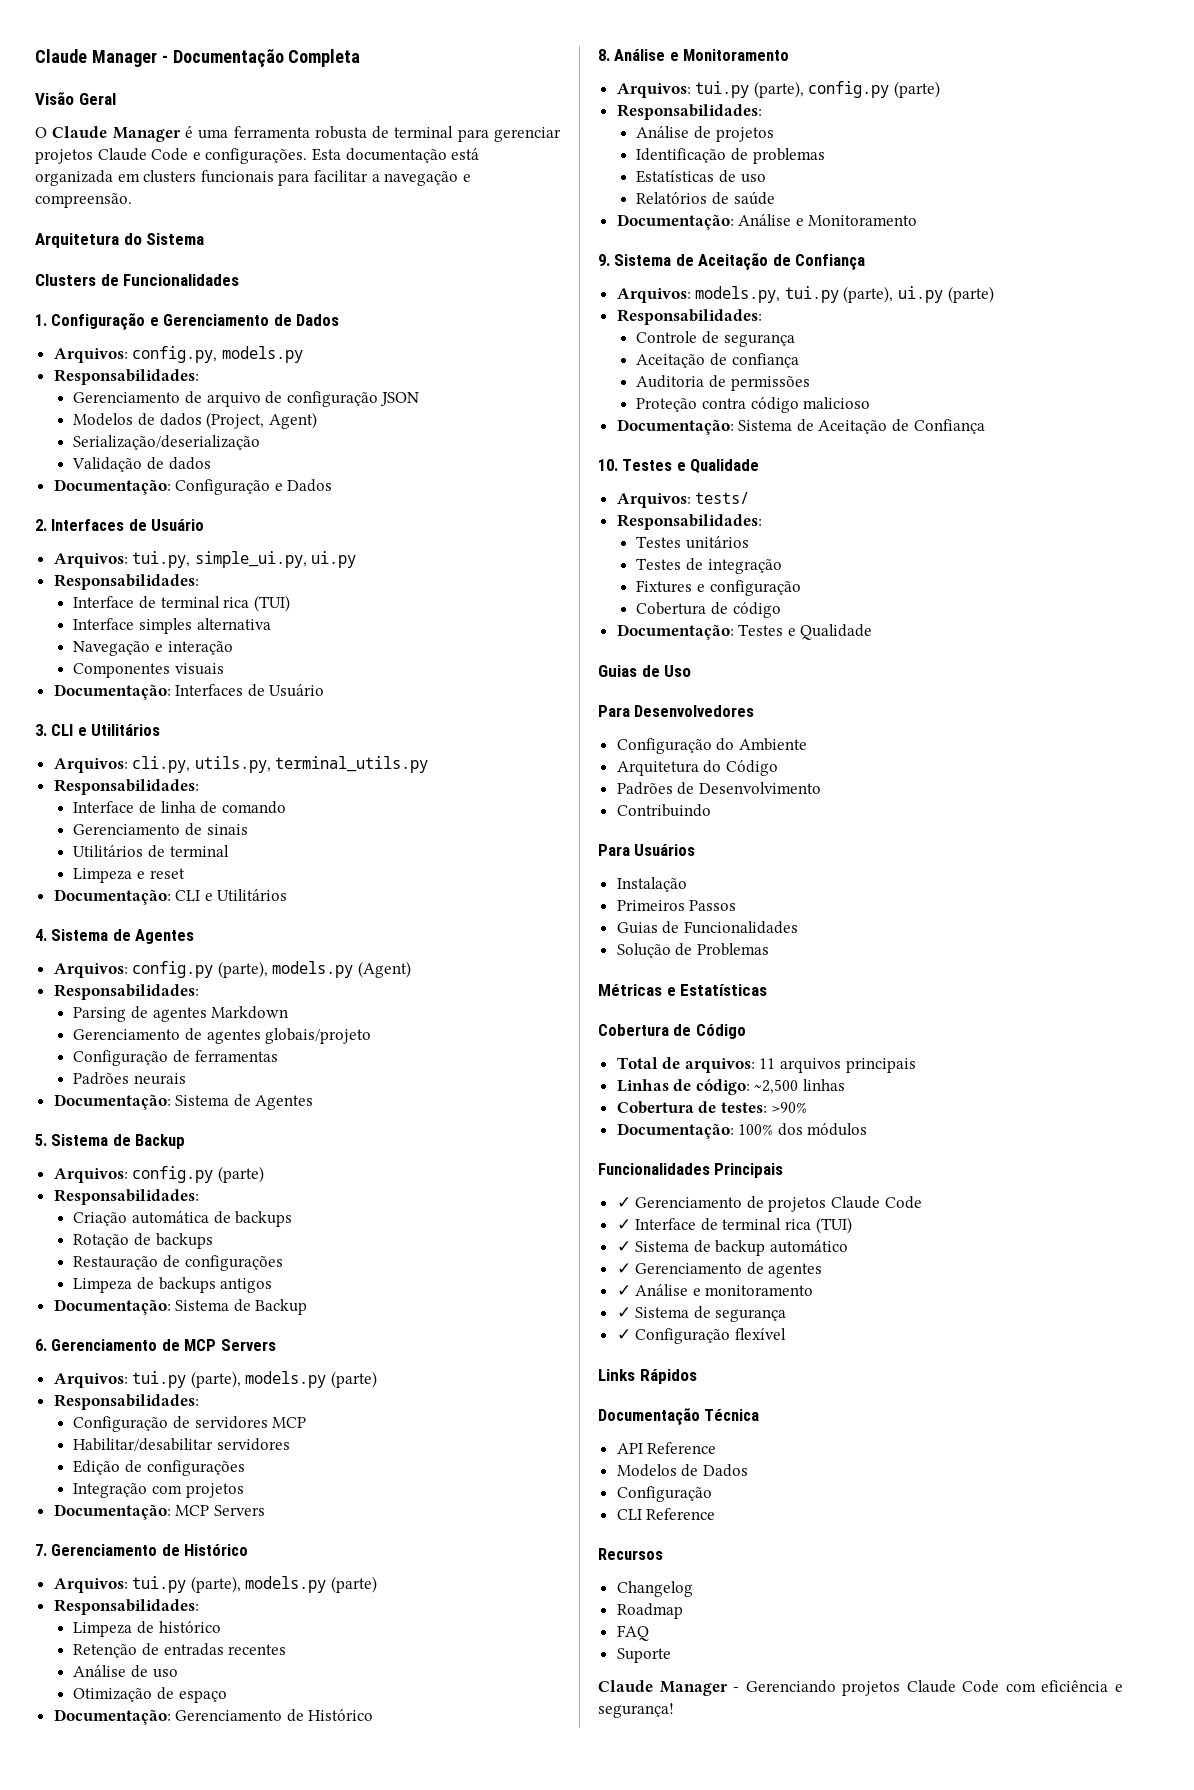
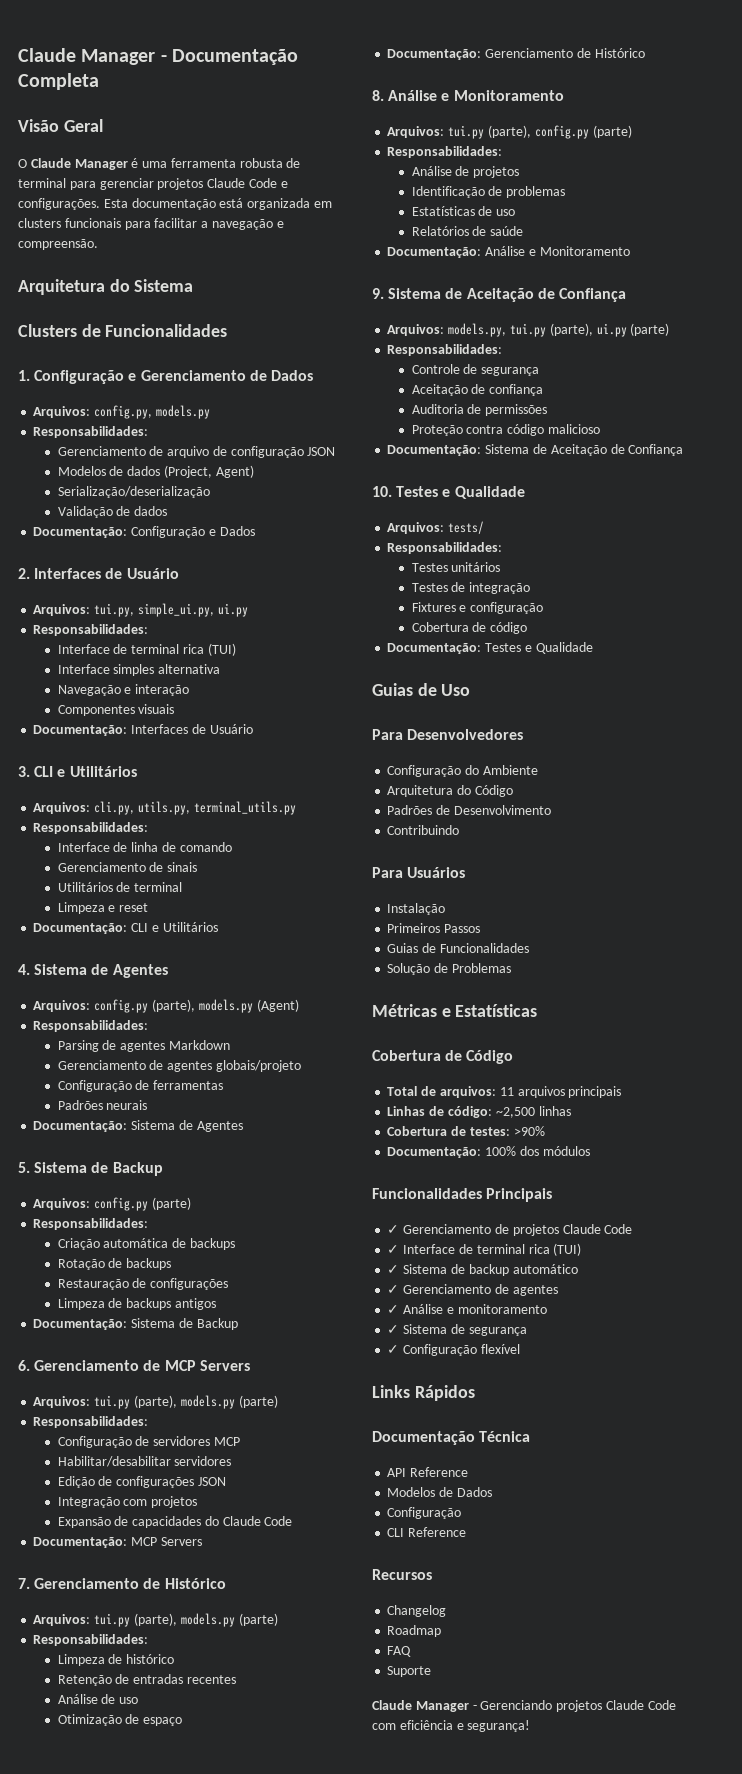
(245, 1468) none -> [197,1477,226,1486] JSON
(244, 1490) none -> [57,1516,293,1528] // Expansão de capacidades do Claude Code

